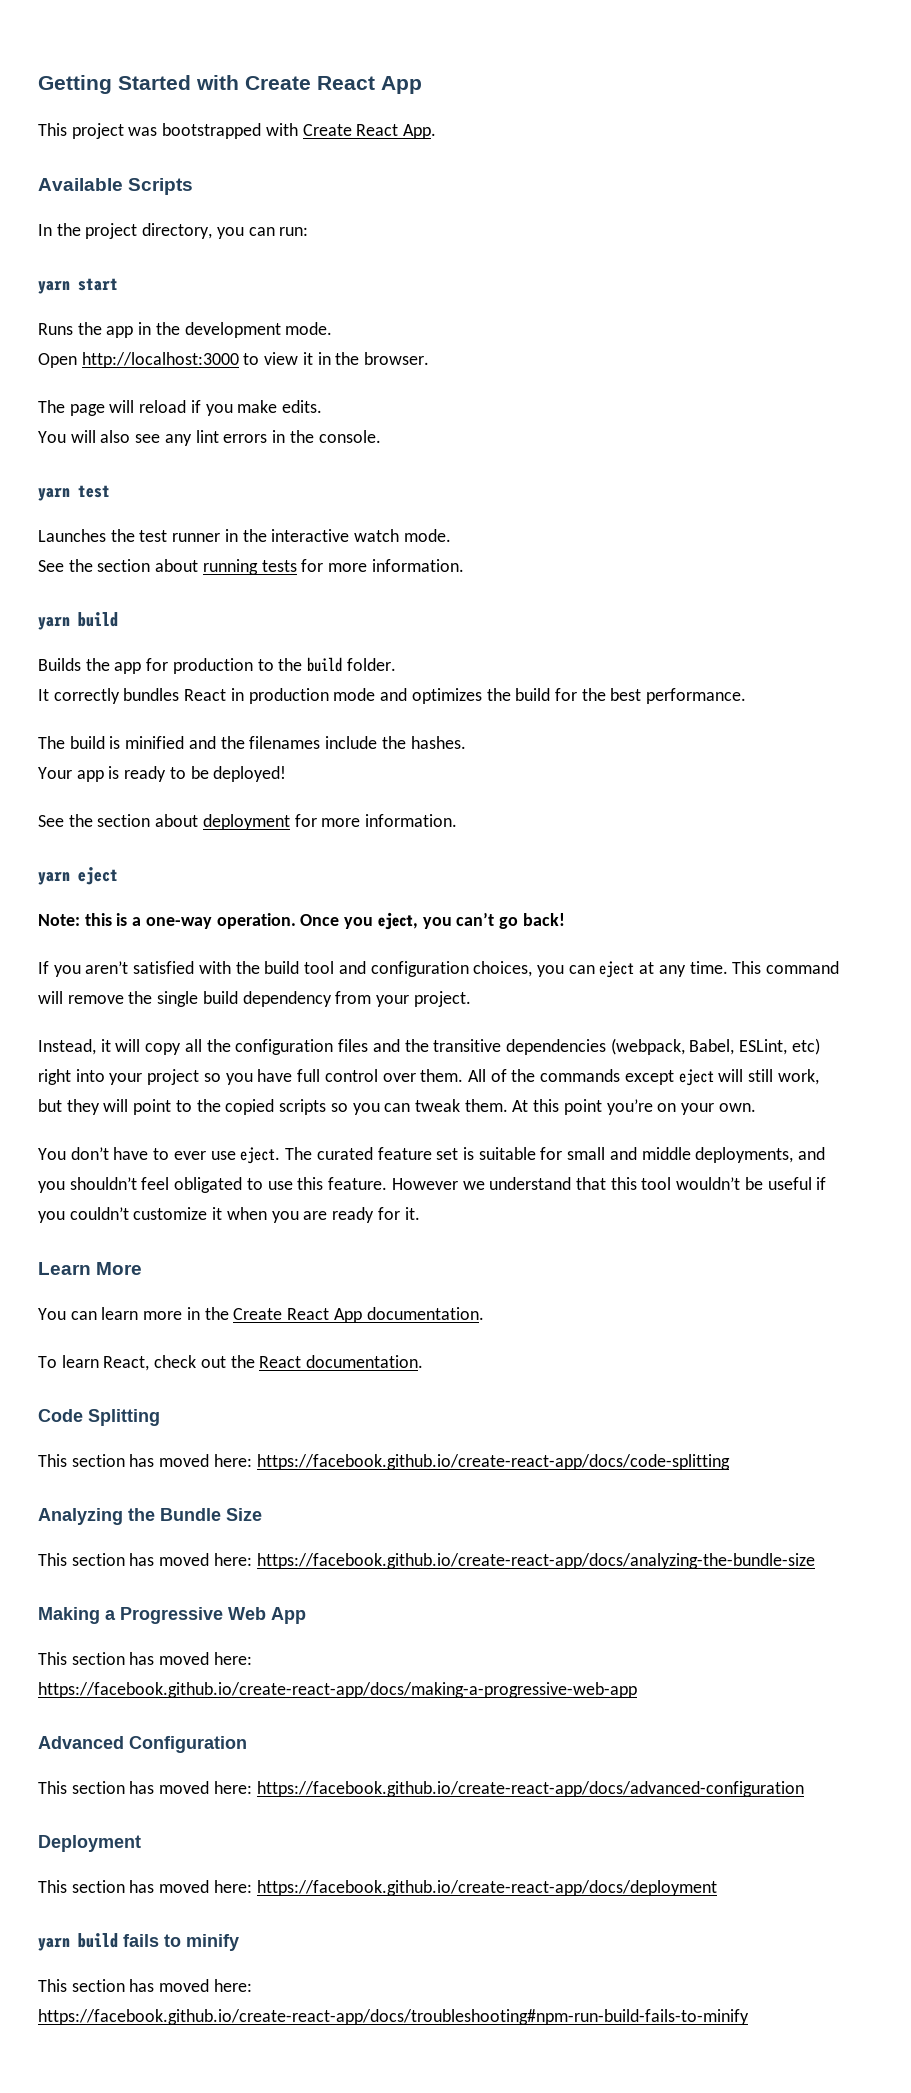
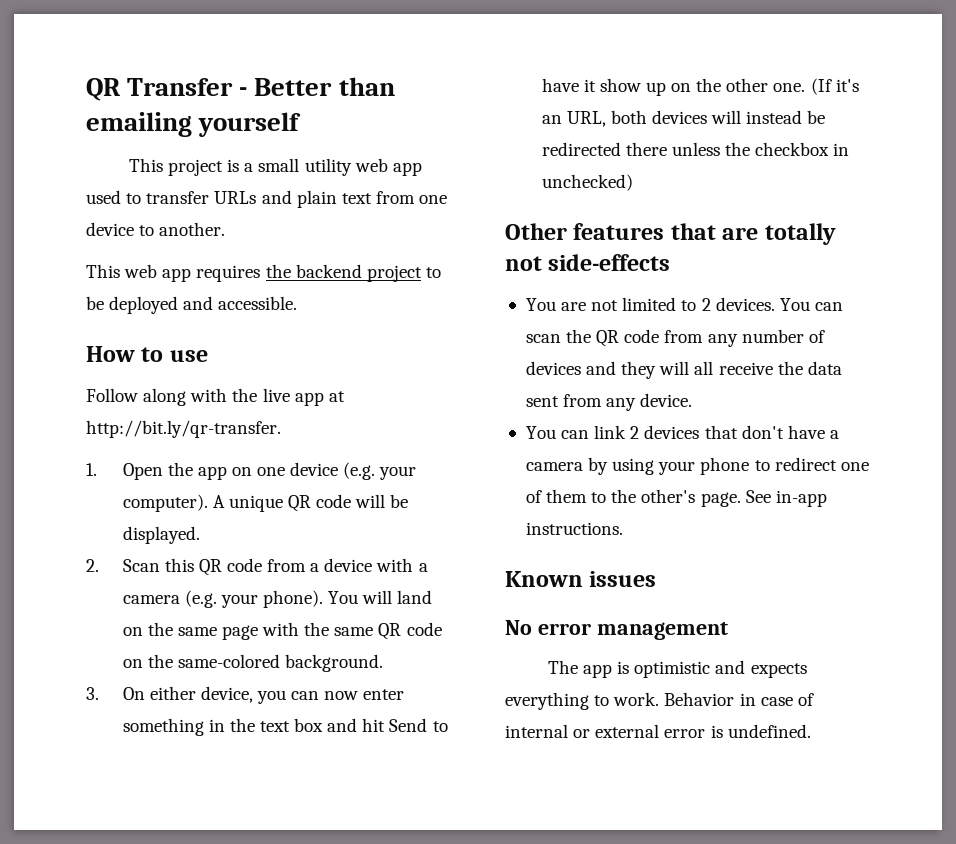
[38,75,422,94] [38,123,437,139] [38,178,194,195] [38,223,309,239] [38,278,118,294] [38,322,333,338] [38,352,430,368] [38,400,323,416] [38,430,381,446] [38,485,110,501] [38,529,451,542] [38,559,464,575] [38,612,118,630] [38,657,396,674] [38,688,747,704] [38,736,466,749] [38,766,287,782] [38,814,458,830] [38,867,118,885] [38,912,565,930] [38,961,840,978] [38,991,471,1007] [38,1038,820,1055] [38,1069,819,1086] [38,1099,756,1115] [38,1147,826,1164] [38,1177,827,1193] [38,1207,420,1223] [38,1262,143,1275] [38,1307,484,1323] [38,1355,424,1371] [38,1409,160,1426] [38,1454,730,1470] [38,1508,262,1525] [38,1553,815,1569] [38,1607,306,1624] [38,1652,252,1665] [38,1682,637,1698] [38,1736,247,1753] [38,1781,804,1797] [38,1835,141,1852] [38,1880,717,1896] [38,1933,239,1951] [38,1979,252,1992] [38,2009,749,2025] Getting Started with Create React App // This project was bootstrapped with Create React App. // Available Scripts // In the project directory, you can run: // yarn start // Runs the app in the development mode. // Open http://localhost:3000 to view it in the browser. // The page will reload if you make edits. // You will also see any lint errors in the console. // yarn test // Launches the test runner in the interactive watch mode. // See the section about running tests for more information. // yarn build // Builds the app for production to the build folder. // It correctly bundles React in production mode and optimizes the build for the best performance. // The build is minified and the filenames include the hashes. // Your app is ready to be deployed! // See the section about deployment for more information. // yarn eject // Note: this is a one-way operation. Once you eject, you can’t go back! // If you aren’t satisfied with the build tool and configuration choices, you can eject at any time. This command will remove the single build dependency from your project. // Instead, it will copy all the configuration files and the transitive dependencies (webpack, Babel, ESLint, etc) right into your project so you have full control over them. All of the commands except eject will still work, but they will point to the copied scripts so you can tweak them. At this point you’re on your own. // You don’t have to ever use eject. The curated feature set is suitable for small and middle deployments, and you shouldn’t feel obligated to use this feature. However we understand that this tool wouldn’t be useful if you couldn’t customize it when you are ready for it. // Learn More // You can learn more in the Create React App documentation. // To learn React, check out the React documentation. // Code Splitting // This section has moved here: https://facebook.github.io/create-react-app/docs/code-splitting // Analyzing the Bundle Size // This section has moved here: https://facebook.github.io/create-react-app/docs/analyzing-the-bundle-size // Making a Progressive Web App // This section has moved here: https://facebook.github.io/create-react-app/docs/making-a-progressive-web-app // Advanced Configuration // This section has moved here: https://facebook.github.io/create-react-app/docs/advanced-configuration // Deployment // This section has moved here: https://facebook.github.io/create-react-app/docs/deployment // yarn build fails to minify // This section has moved here: https://facebook.github.io/create-react-app/docs/troubleshooting#npm-run-build-fails-to-minify -> [86,77,395,101] [86,112,302,137] [128,158,422,176] [86,190,448,208] [86,222,226,236] [86,264,441,282] [86,296,298,314] [86,346,208,362] [86,388,345,406] [86,420,281,438] [86,462,417,480] [122,494,409,512] [122,526,200,544] [86,558,428,576] [122,590,433,608] [122,622,442,640] [122,654,383,672] [86,686,405,704] [122,718,448,736] [541,78,859,96] [541,110,826,127] [541,142,850,156] [541,174,633,191] [505,223,836,245] [505,254,671,271] [525,297,843,311] [525,329,825,347] [525,361,842,379] [525,393,693,411] [525,425,839,439] [525,457,869,475] [525,489,827,507] [525,522,623,535] [505,571,657,587] [505,620,728,640] [547,660,807,678] [505,692,814,710] [505,724,811,738] QR Transfer - Better than emailing yourself // This project is a small utility web app used to transfer URLs and plain text from one device to another. // This web app requires the backend project to be deployed and accessible. // How to use // Follow along with the live app at http://bit.ly/qr-transfer. // 1. Open the app on one device (e.g. your computer). A unique QR code will be displayed. // 2. Scan this QR code from a device with a camera (e.g. your phone). You will land on the same page with the same QR code on the same-colored background. // 3. On either device, you can now enter something in the text box and hit Send to have it show up on the other one. (If it's an URL, both devices will instead be redirected there unless the checkbox in unchecked) // Other features that are totally not side-effects // You are not limited to 2 devices. You can scan the QR code from any number of devices and they will all receive the data sent from any device. // You can link 2 devices that don't have a camera by using your phone to redirect one of them to the other's page. See in-app instructions. // Known issues // No error management // The app is optimistic and expects everything to work. Behavior in case of internal or external error is undefined.

